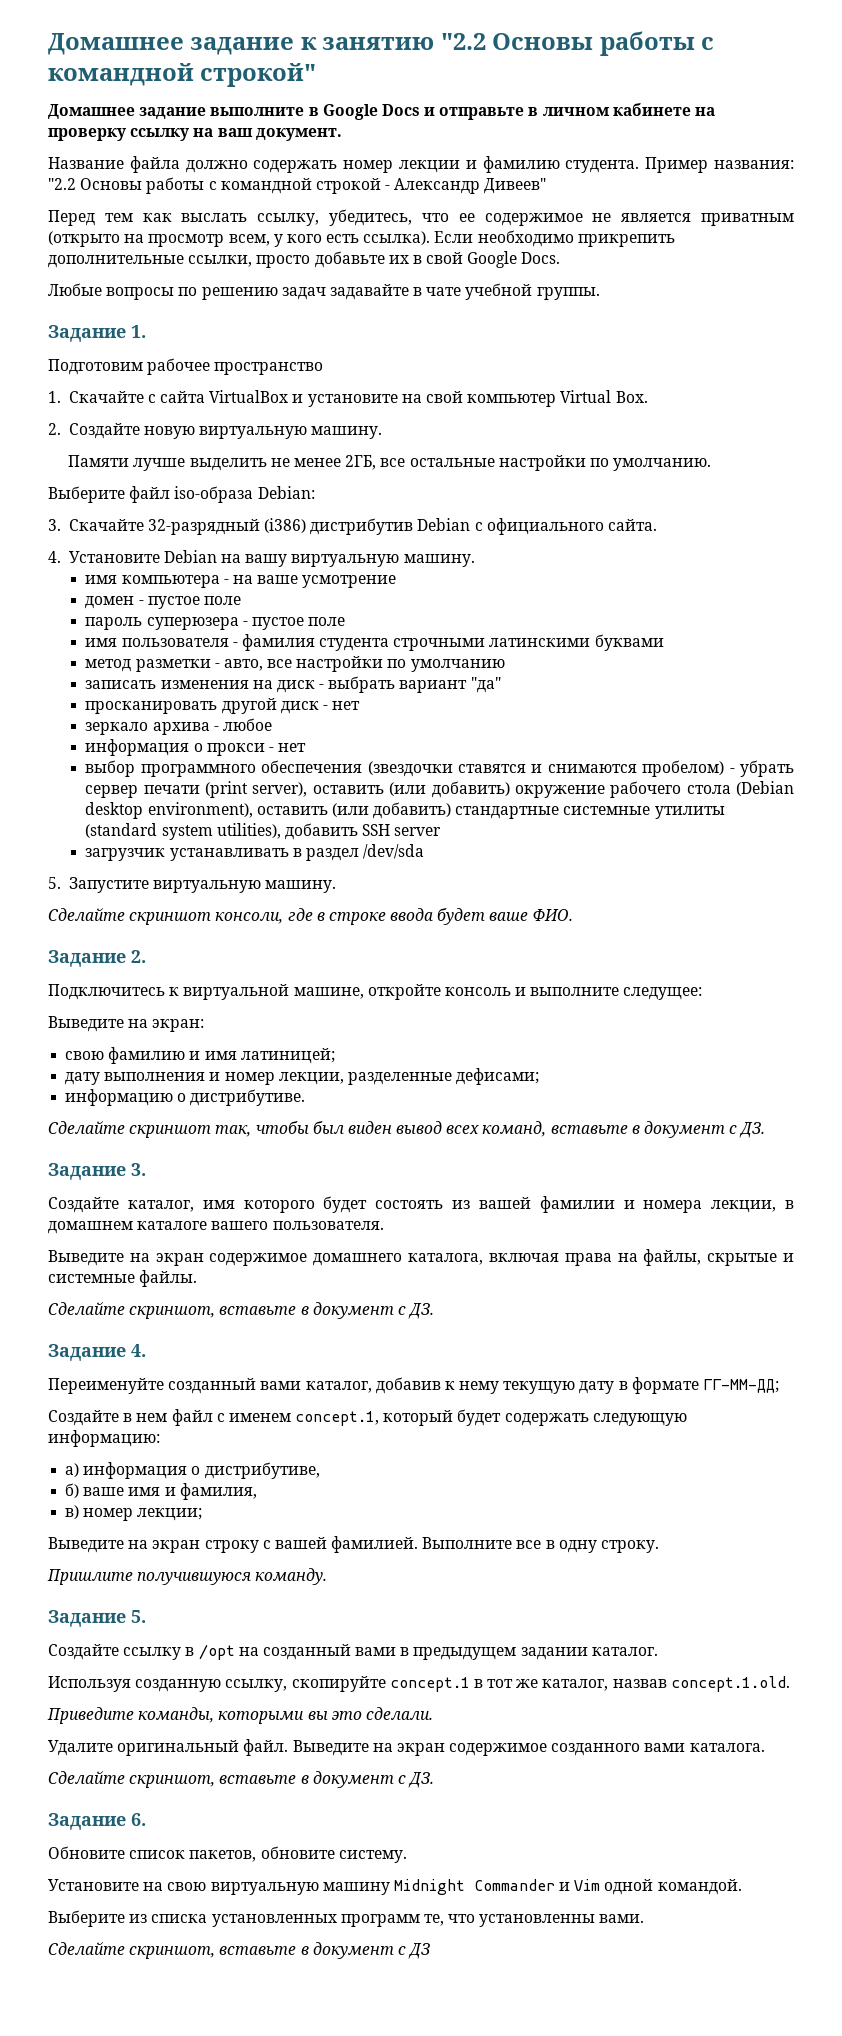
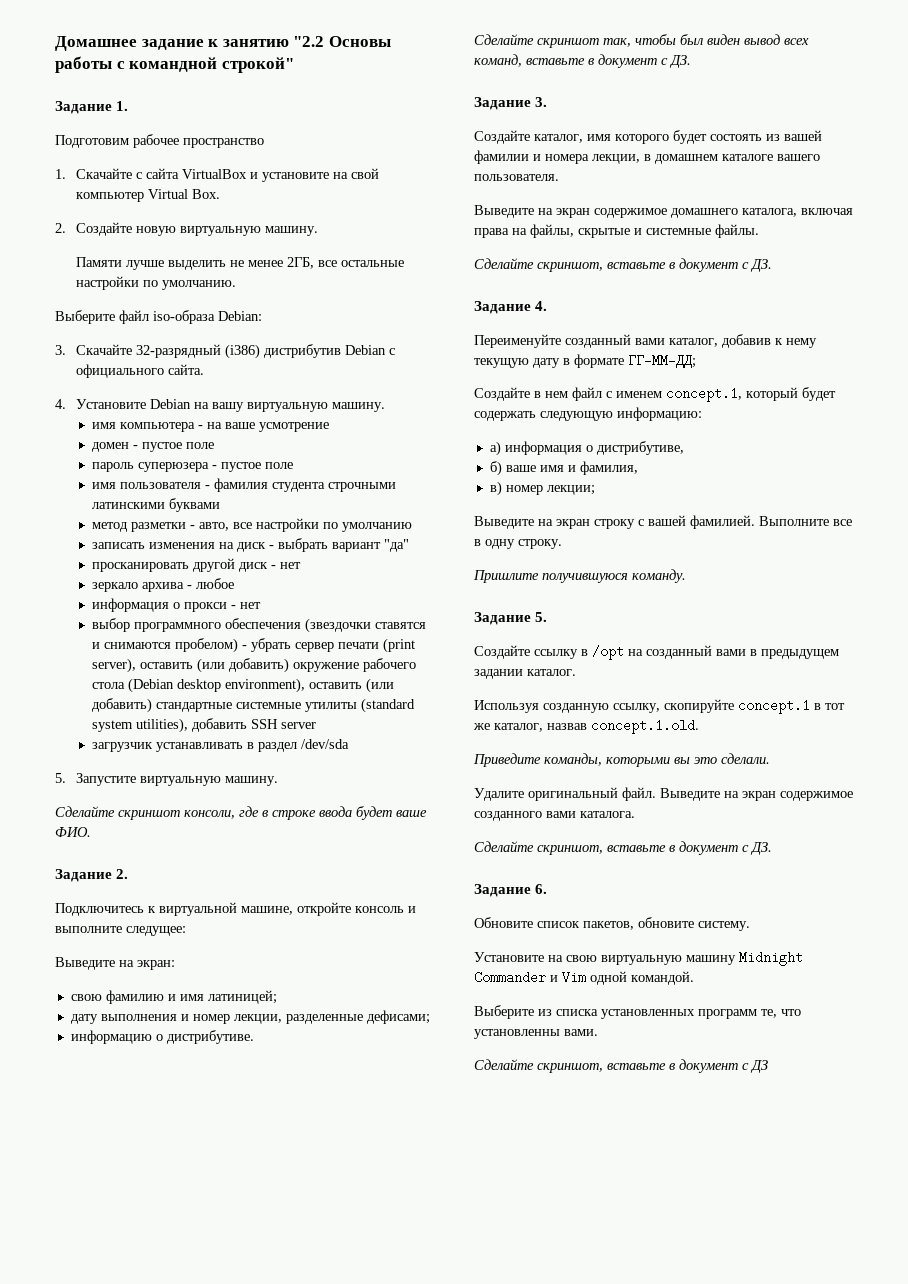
[48,103,716,120] [48,128,342,141] [48,156,794,173] [48,177,547,194] [48,209,794,226] [48,230,675,247] [48,251,561,268] [48,283,600,300] // Домашнее задание выполните в Google Docs и отправьте в личном кабинете на проверку ссылку на ваш документ. // Название файла должно содержать номер лекции и фамилию студента. Пример названия: "2.2 Основы работы с командной строкой - Александр Дивеев" // Перед тем как выслать ссылку, убедитесь, что ее содержимое не является приватным (открыто на просмотр всем, у кого есть ссылка). Если необходимо прикрепить дополнительные ссылки, просто добавьте их в свой Google Docs. // Любые вопросы по решению задач задавайте в чате учебной группы. -> (294, 65) none

